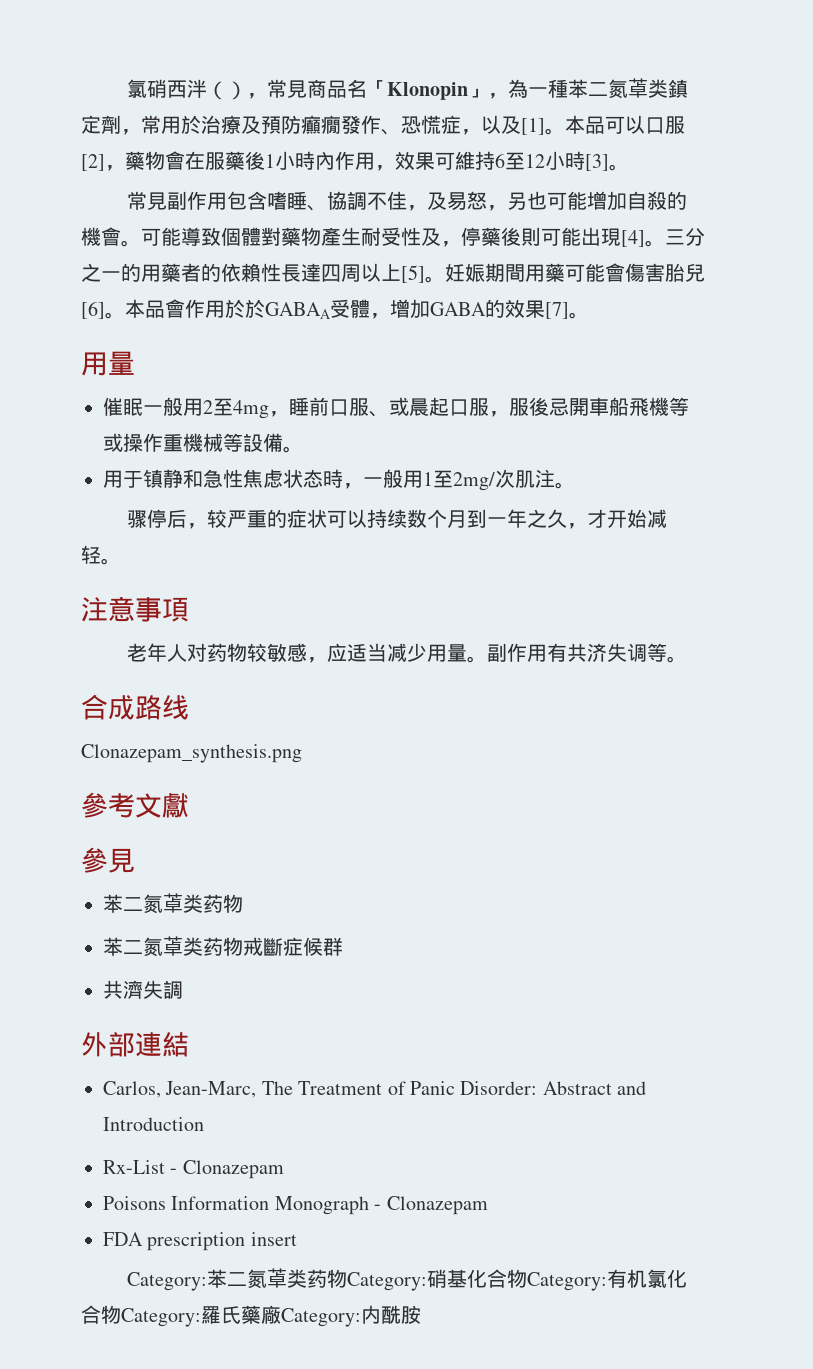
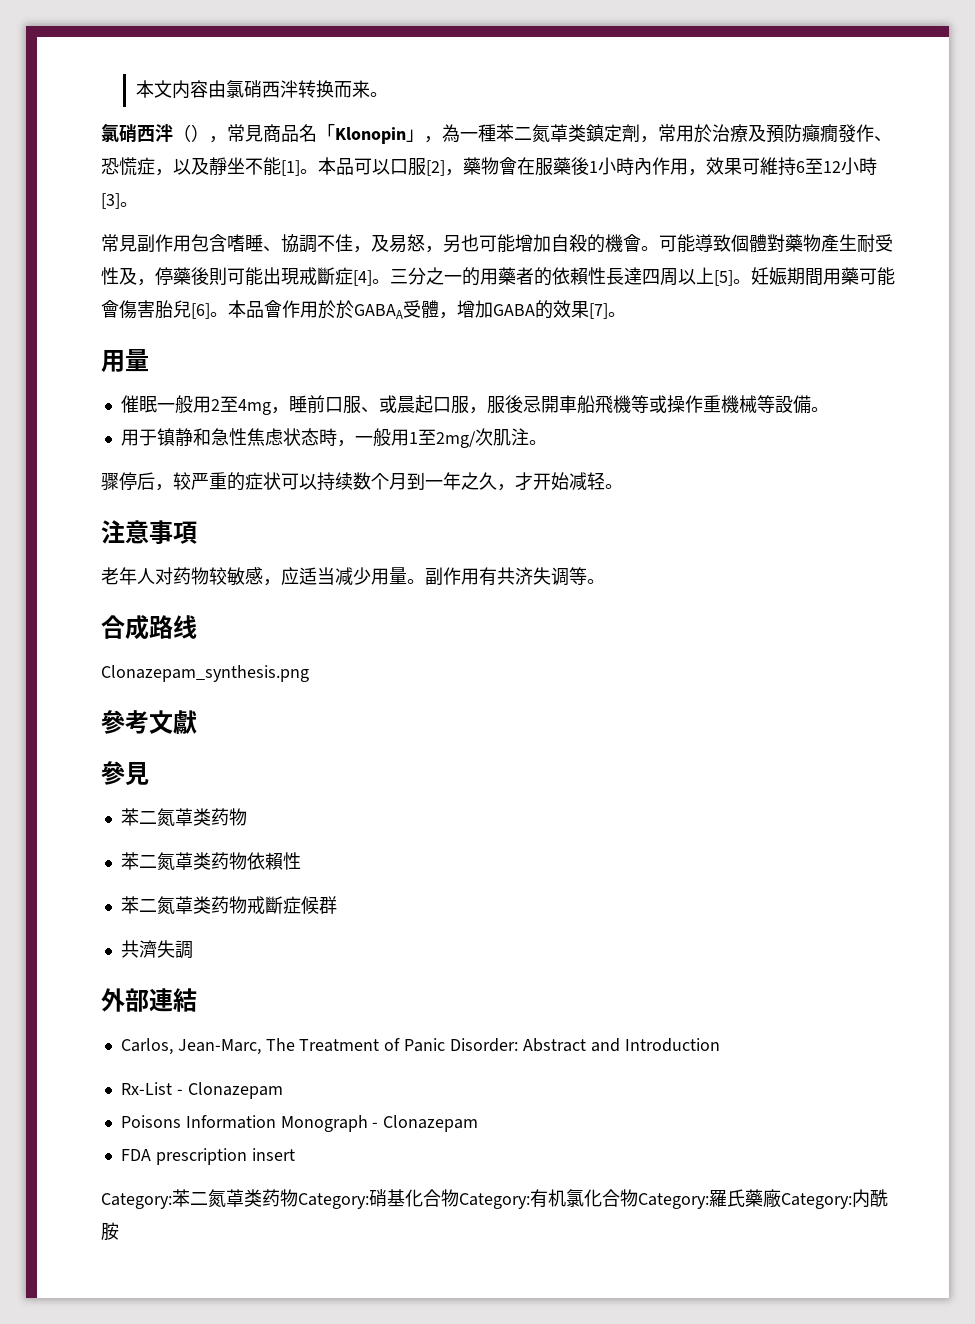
(126, 88) none -> [135,80,388,99] 本文内容由氯硝西泮转换而来。 //
(521, 125) none -> [209,157,281,176] 靜坐不能
(621, 237) none -> [299,267,353,286] 戒斷症
(243, 903) none -> [120,852,301,870] // 苯二氮䓬类药物依賴性

